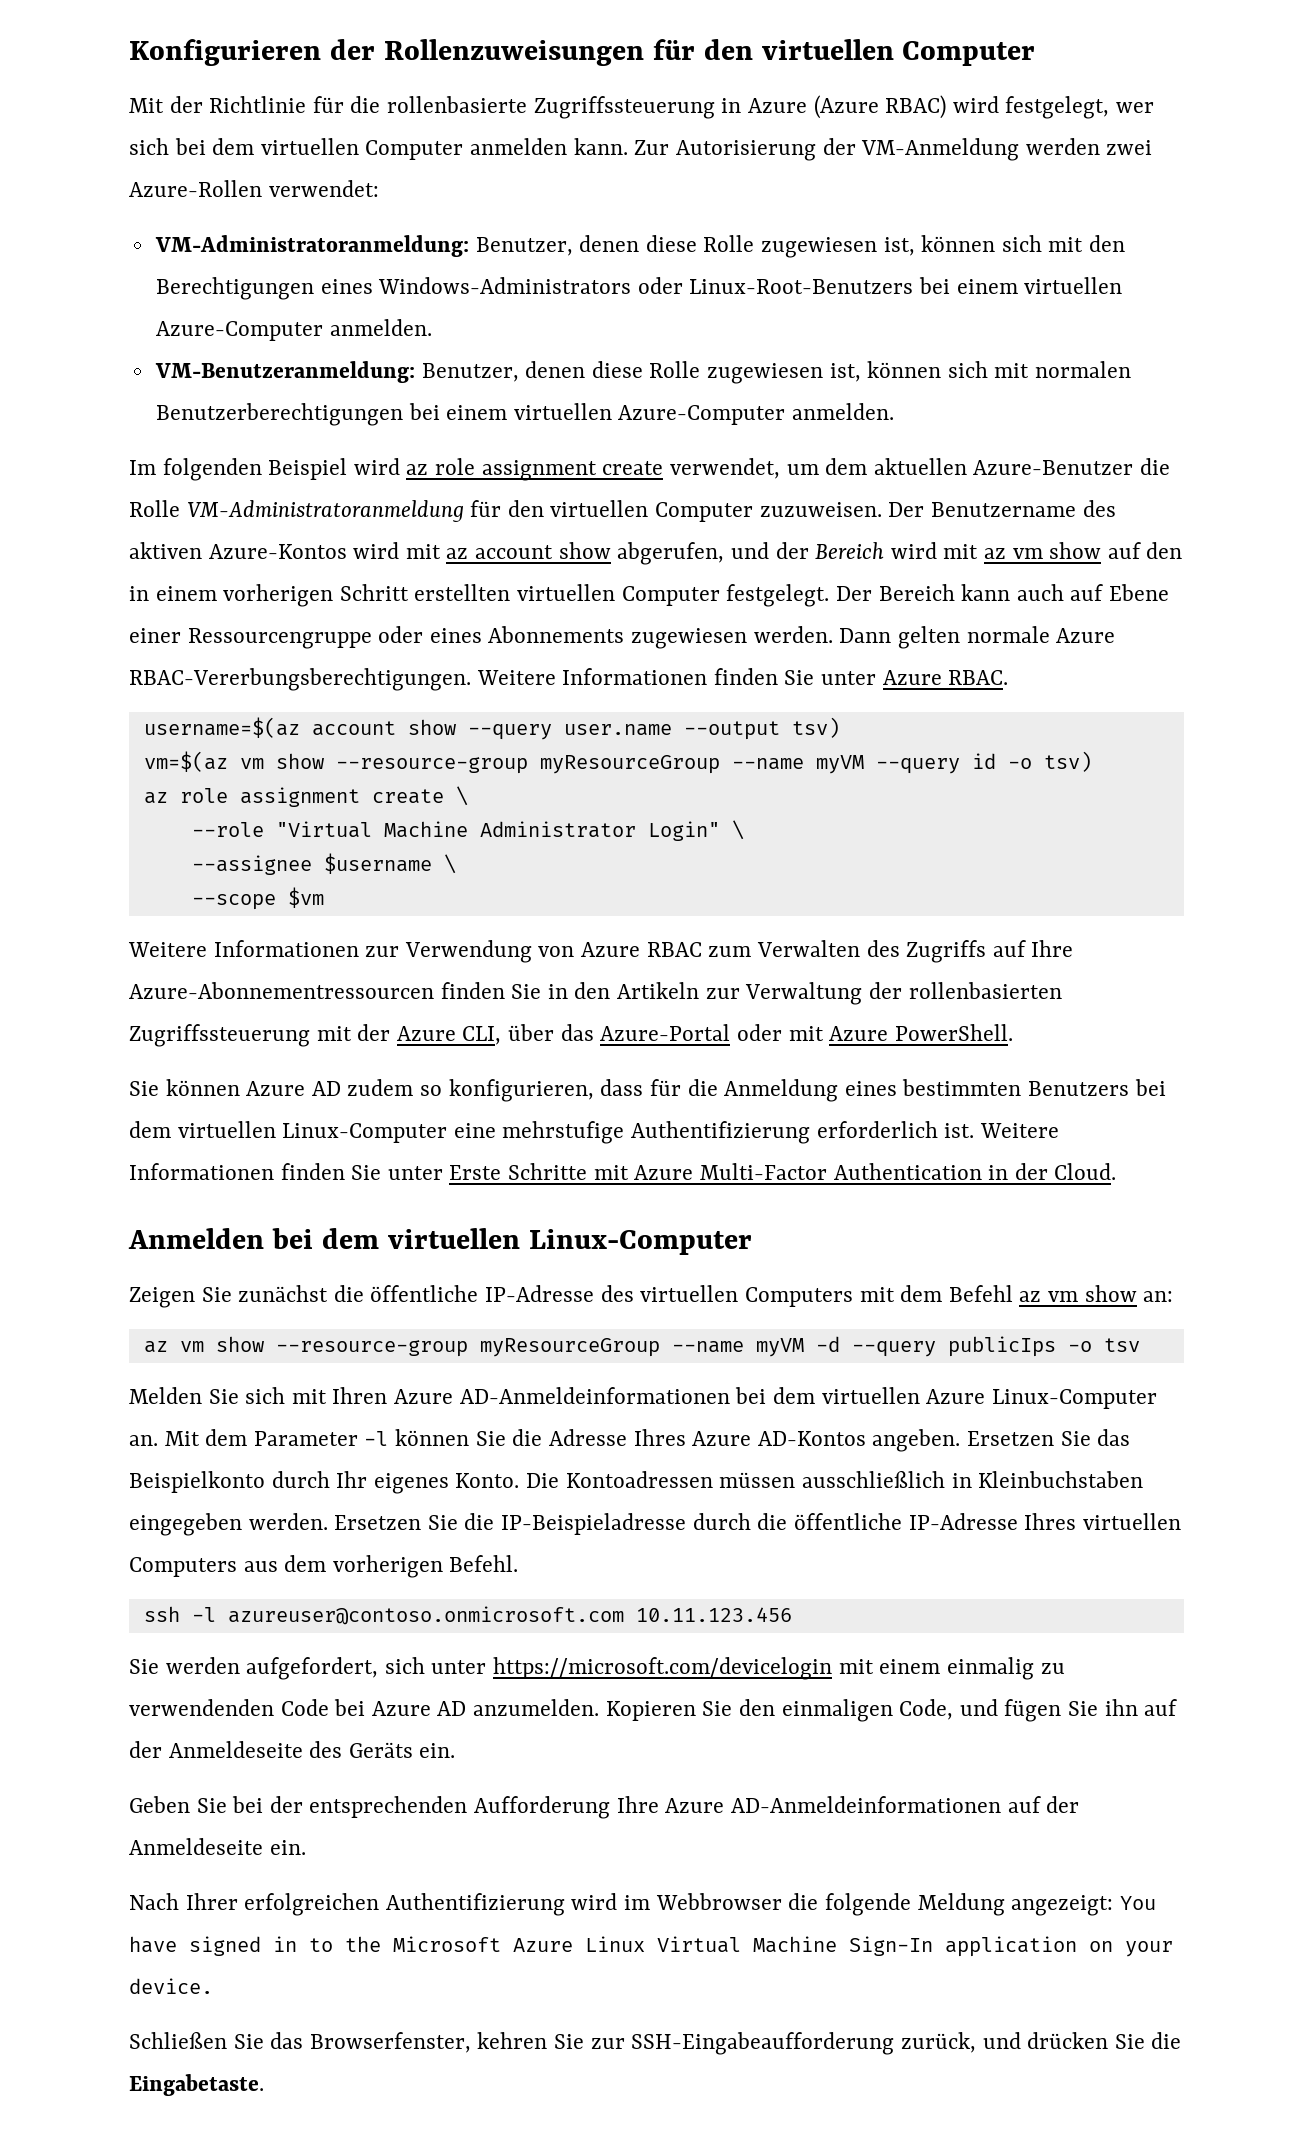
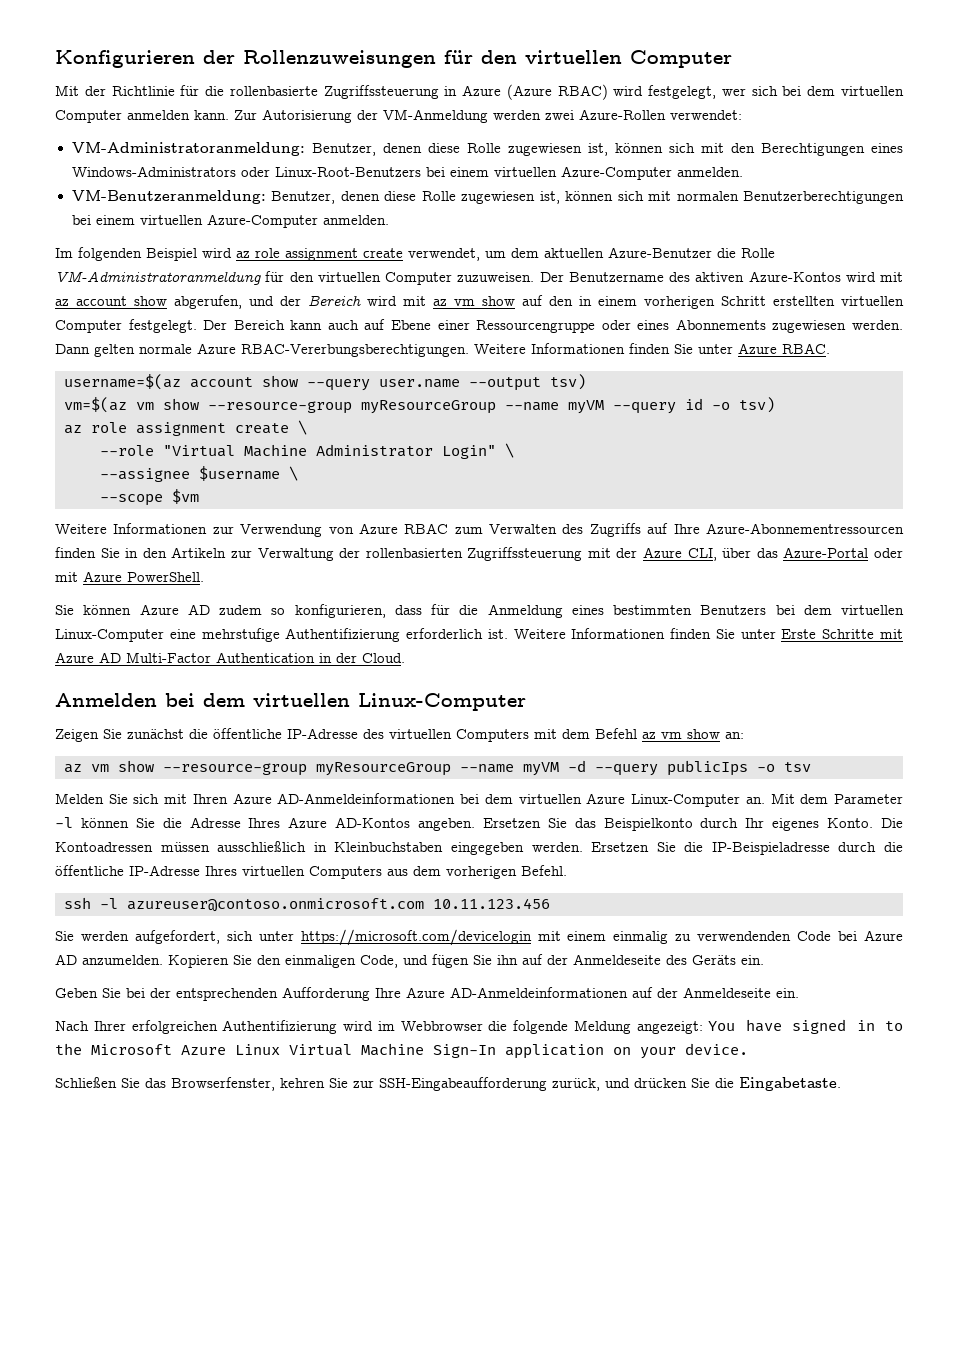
(694, 1172) none -> [99,652,121,663] AD

